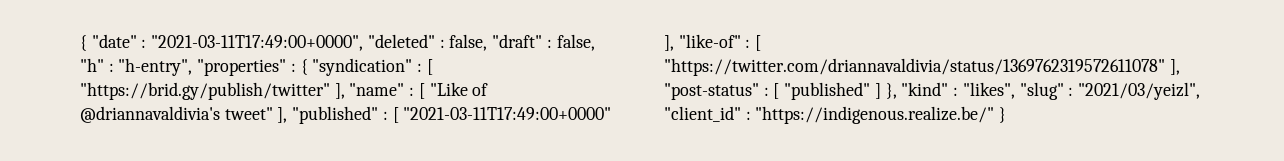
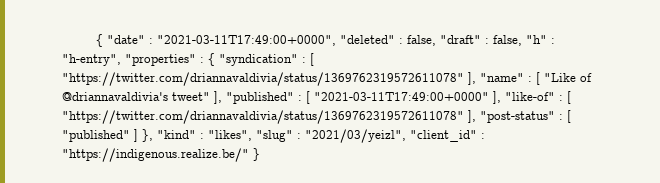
[80,82,330,100] "https://brid.gy/publish/twitter" -> [62,72,464,86] "https://twitter.com/driannavaldivia/status/1369762319572611078"

